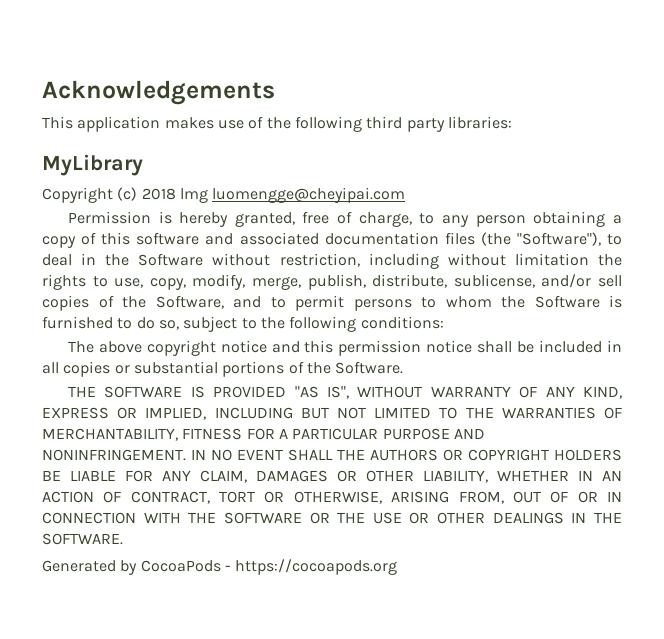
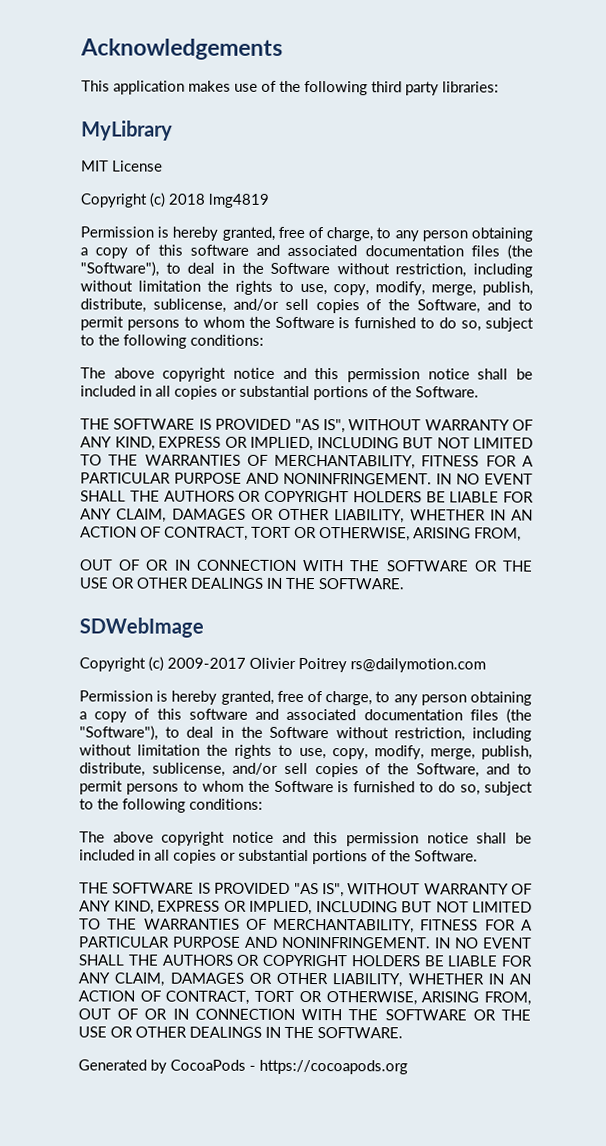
(143, 165) none -> [81,160,163,172] // MIT License
[179,187,406,203] lmg luomengge@cheyipai.com -> [208,193,269,208] [80,226,533,242] [80,244,533,260] [80,261,533,278] [80,280,533,296] [80,298,534,314] [80,316,535,332] [80,334,264,349] [80,367,533,383] [80,385,479,401] [80,418,533,434] [80,436,533,452] [80,454,534,470] [80,472,533,485] [80,490,534,503] [80,508,533,524] [80,526,521,542] [80,559,533,572] [79,577,404,590] [79,617,204,638] [79,656,486,673] lmg4819 // Permission is hereby granted, free of charge, to any person obtaining a copy of this software and associated documentation files (the "Software"), to deal in the Software without restriction, including without limitation the rights to use, copy, modify, merge, publish, distribute, sublicense, and/or sell copies of the Software, and to permit persons to whom the Software is furnished to do so, subject to the following conditions: // The above copyright notice and this permission notice shall be included in all copies or substantial portions of the Software. // THE SOFTWARE IS PROVIDED "AS IS", WITHOUT WARRANTY OF ANY KIND, EXPRESS OR IMPLIED, INCLUDING BUT NOT LIMITED TO THE WARRANTIES OF MERCHANTABILITY, FITNESS FOR A PARTICULAR PURPOSE AND NONINFRINGEMENT. IN NO EVENT SHALL THE AUTHORS OR COPYRIGHT HOLDERS BE LIABLE FOR ANY CLAIM, DAMAGES OR OTHER LIABILITY, WHETHER IN AN ACTION OF CONTRACT, TORT OR OTHERWISE, ARISING FROM, // OUT OF OR IN CONNECTION WITH THE SOFTWARE OR THE USE OR OTHER DEALINGS IN THE SOFTWARE. // SDWebImage // Copyright (c) 2009-2017 Olivier Poitrey rs@dailymotion.com

